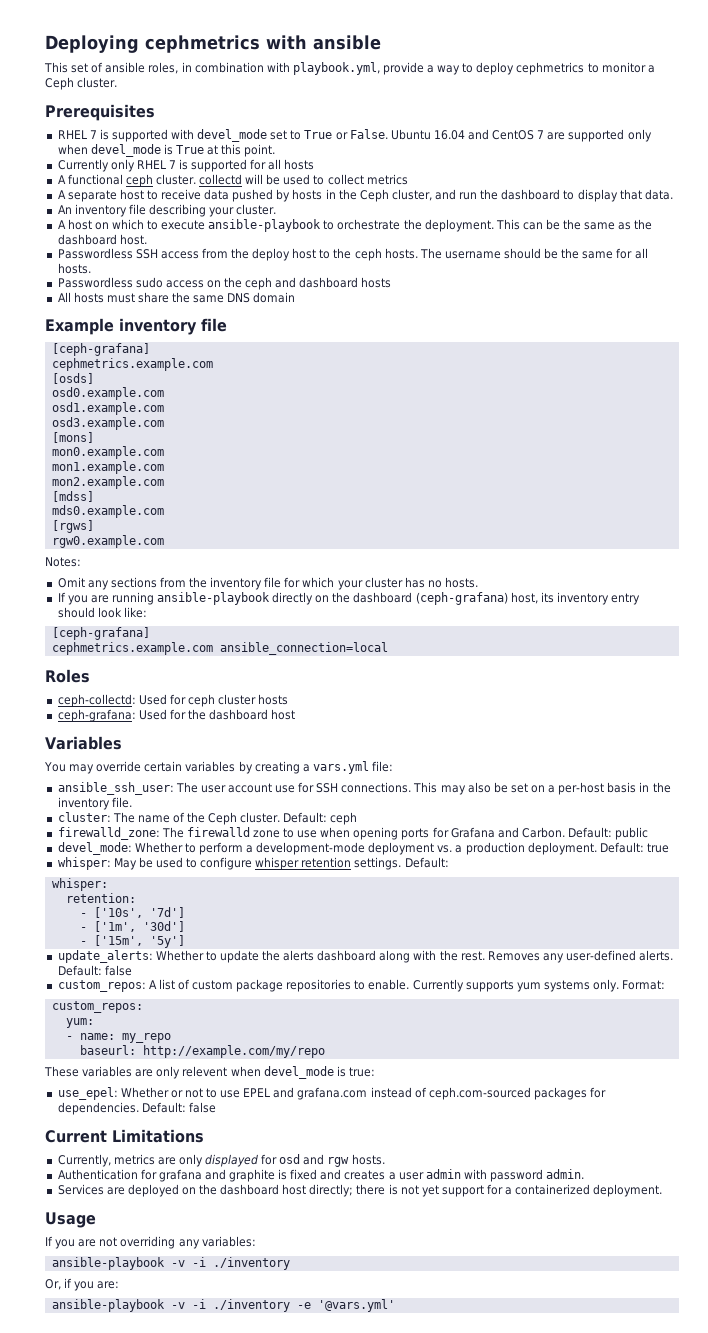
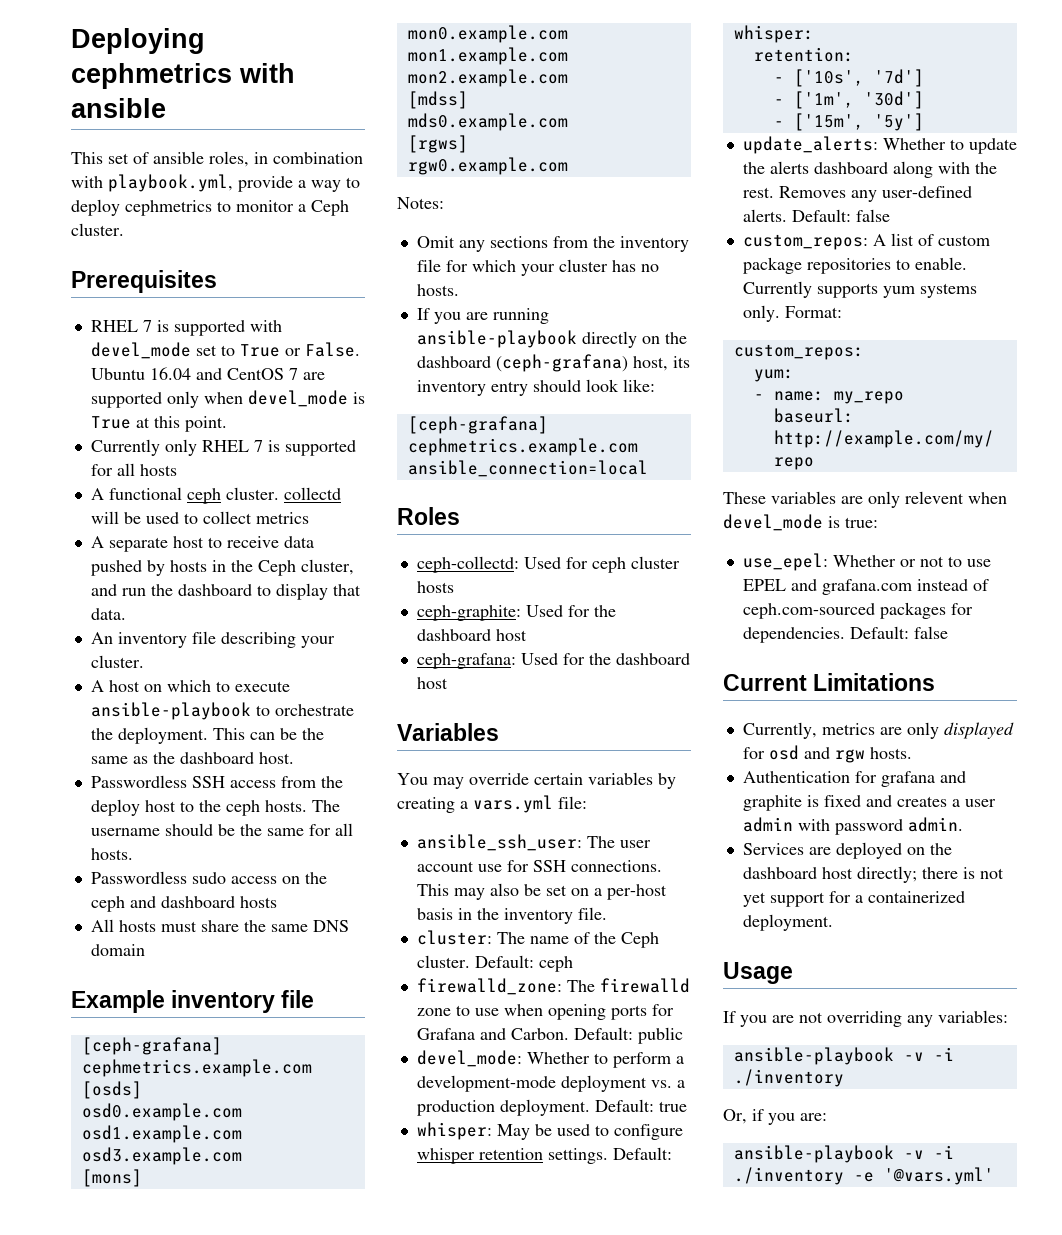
(289, 699) none -> [416,605,616,621] [416,629,527,641] // ceph-graphite: Used for the dashboard host

